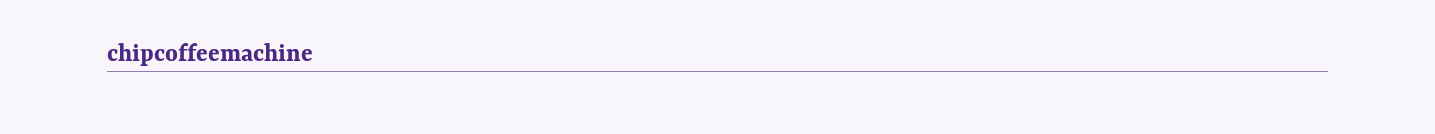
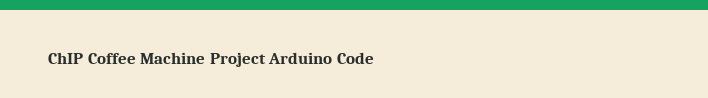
[107,43,313,66] chipcoffeemachine -> [48,52,374,67] ChIP Coffee Machine Project Arduino Code

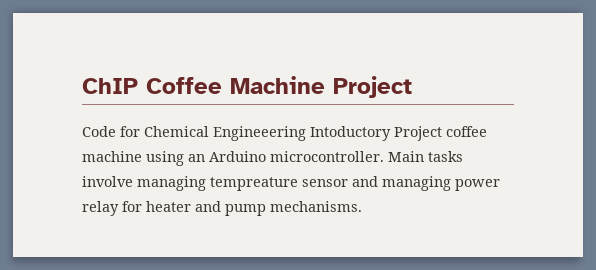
[268,52,374,64] Arduino Code -> [82,126,487,141] [82,151,463,166] [82,176,500,191] [82,201,362,216] // Code for Chemical Engineeering Intoductory Project coffee machine using an Arduino microcontroller. Main tasks involve managing tempreature sensor and managing power relay for heater and pump mechanisms.

